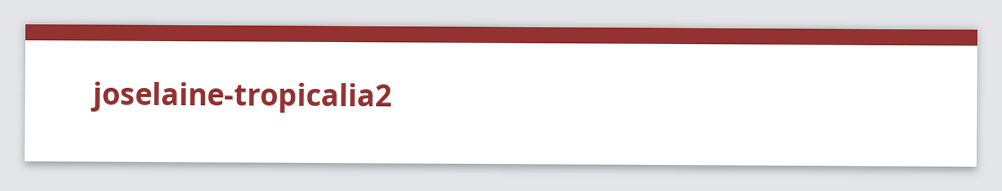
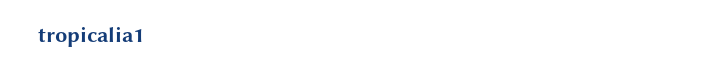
[90,81,393,114] joselaine-tropicalia2 -> [38,26,144,47] tropicalia1

